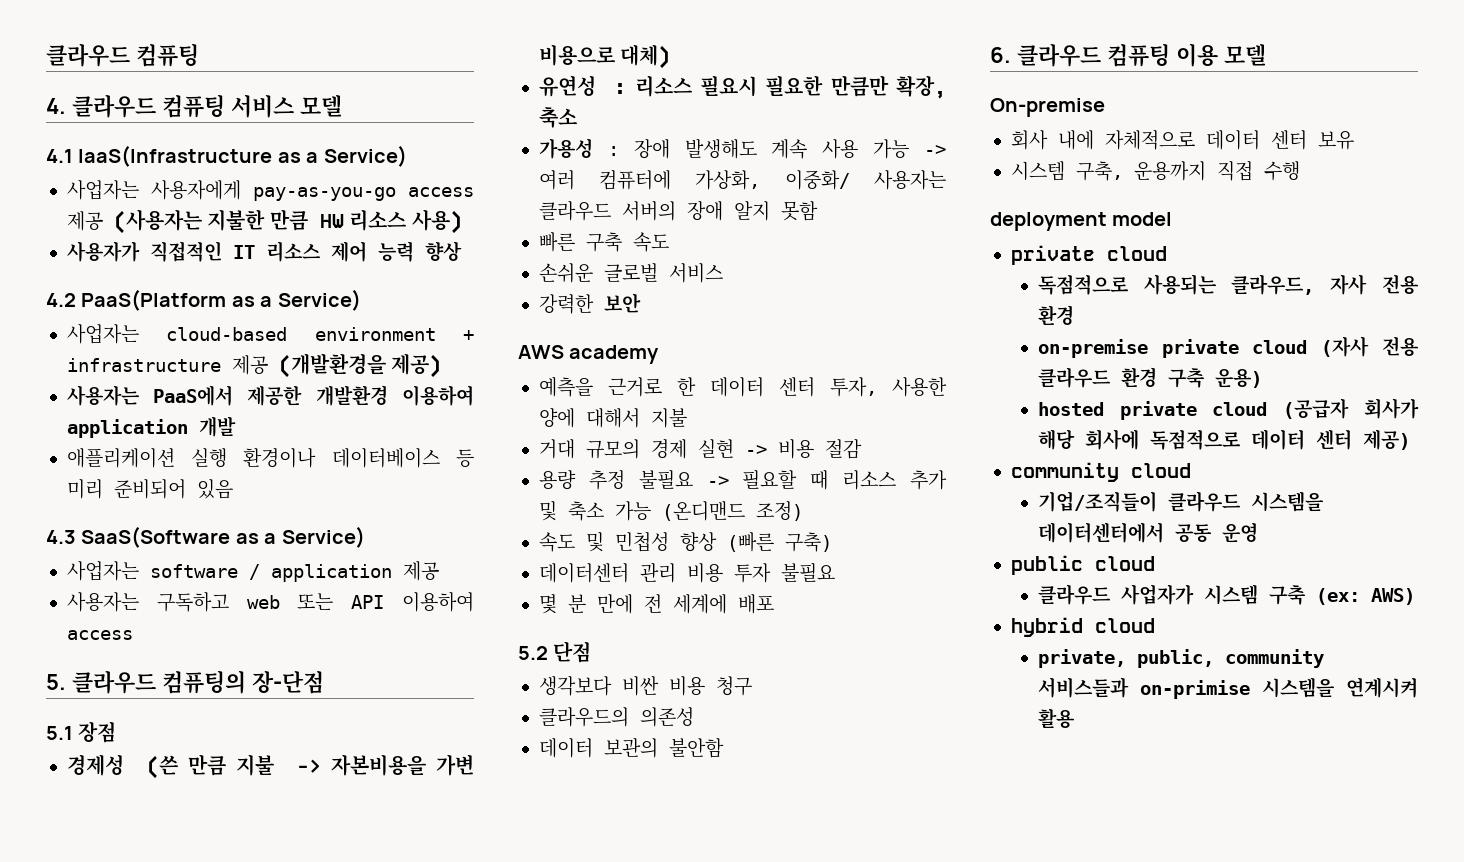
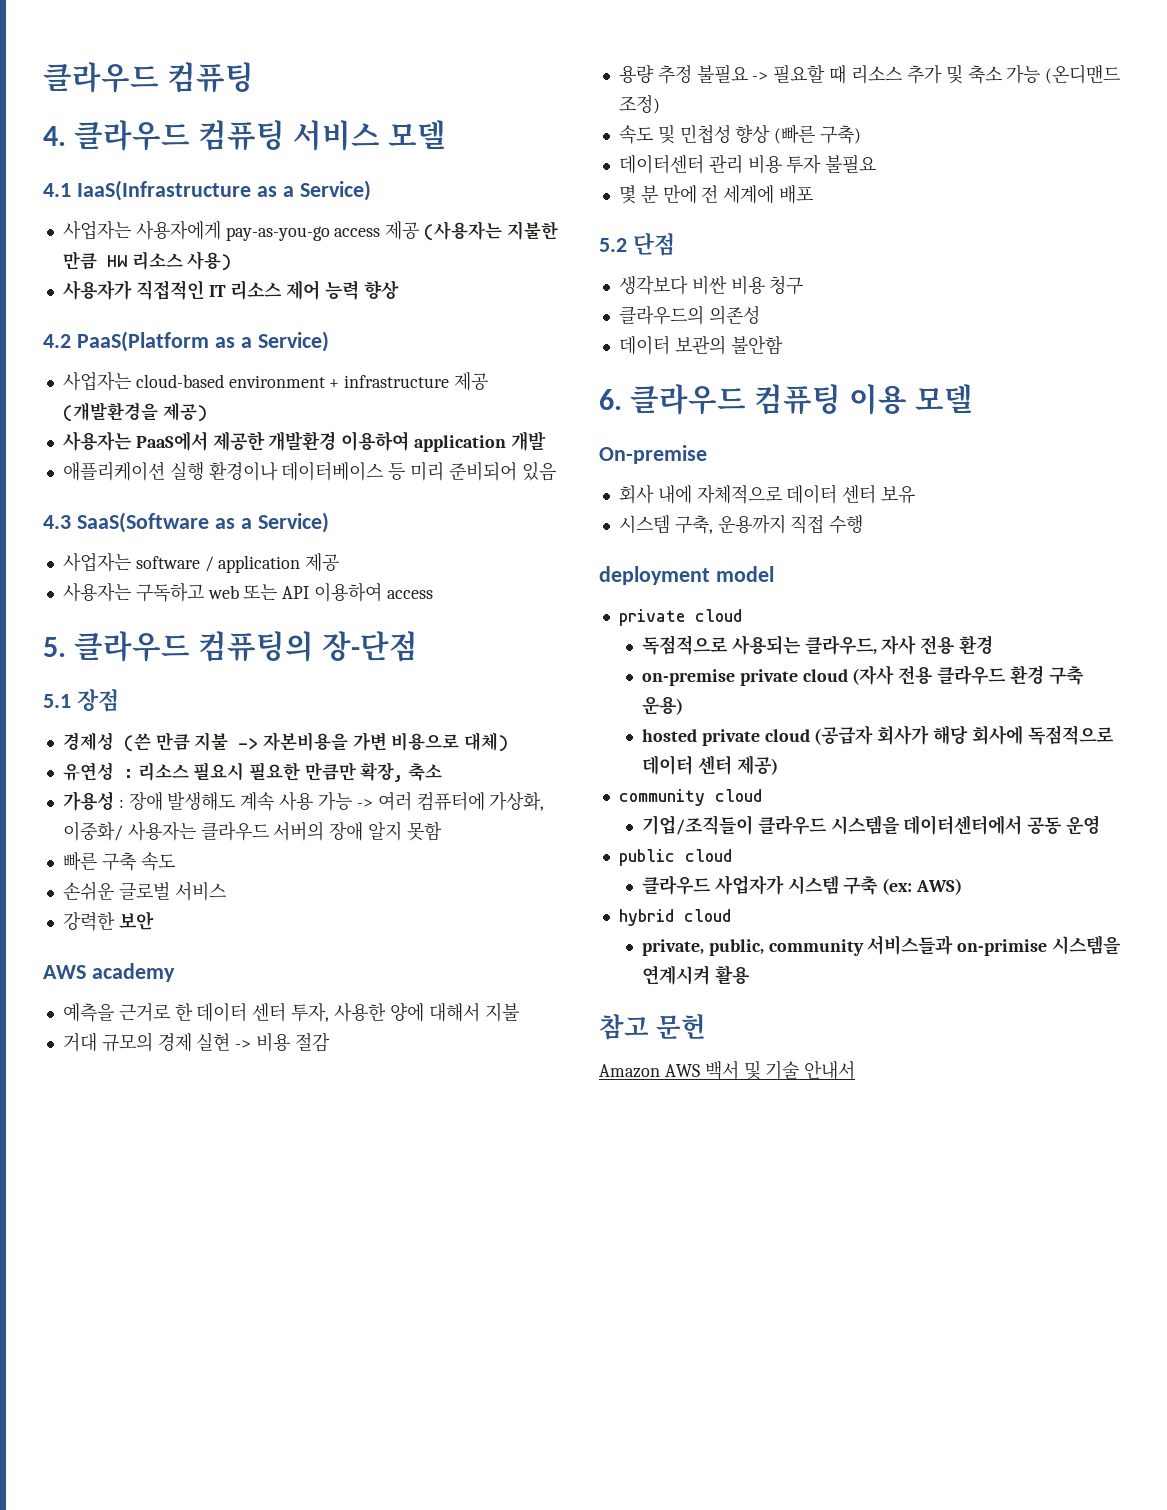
(1075, 718) none -> [599,1014,706,1040] [599,1060,856,1080] // 참고 문헌 // Amazon AWS 백서 및 기술 안내서

